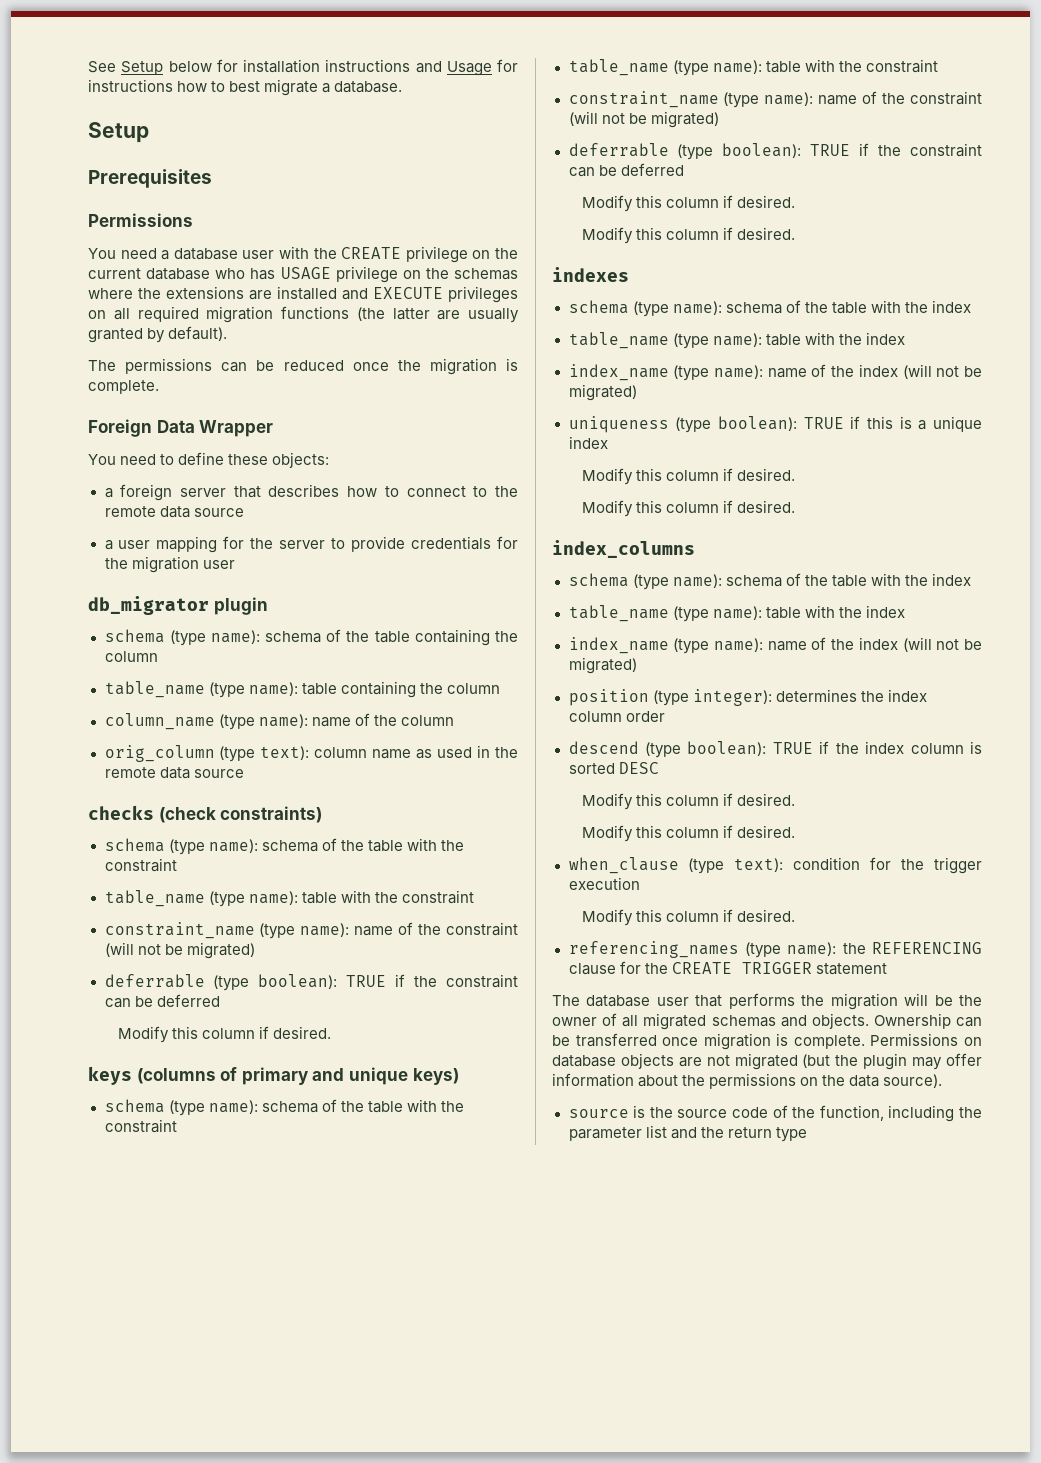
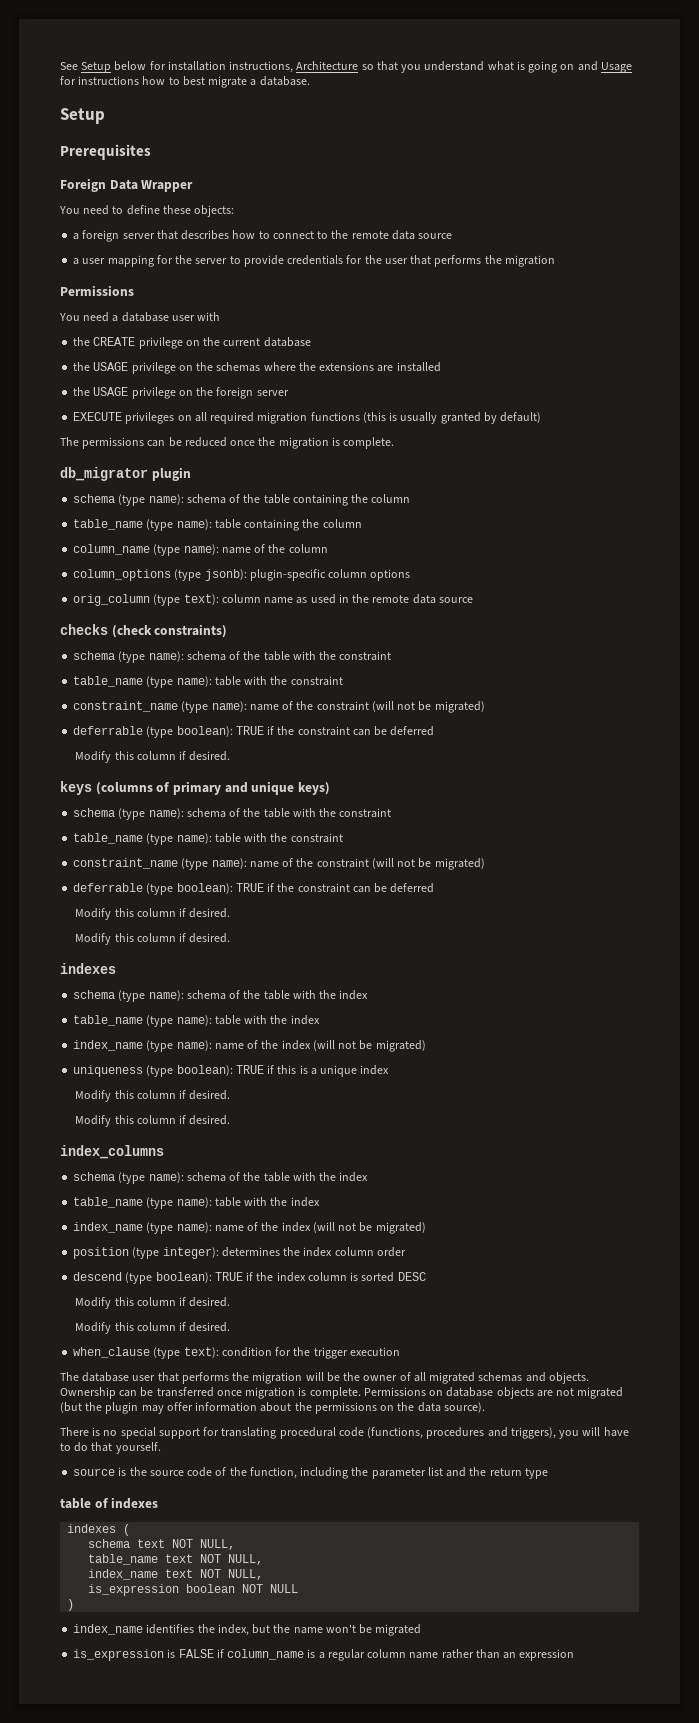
[325,59,411,72] instructions -> [229,61,575,73] instructions, Architecture so that you understand what is going on
[88,213,193,227] [88,246,518,263] [88,266,518,283] [88,286,518,303] [88,306,519,323] [88,326,228,343] [88,358,518,375] [88,380,159,394] // Permissions // You need a database user with the CREATE privilege on the current database who has USAGE privilege on the schemas where the extensions are installed and EXECUTE privileges on all required migration functions (the latter are usually granted by default). // The permissions can be reduced once the migration is complete. -> (151, 152) none
[131,556,235,573] migration user -> [384,255,555,267] [60,285,134,296] [59,312,221,322] [73,337,311,349] [73,362,441,374] [73,387,289,399] [73,412,542,424] [60,437,395,449] user that performs the migration // Permissions // You need a database user with // the CREATE privilege on the current database // the USAGE privilege on the schemas where the extensions are installed // the USAGE privilege on the foreign server // EXECUTE privileges on all required migration functions (this is usually granted by default) // The permissions can be reduced once the migration is complete.
(454, 720) none -> [73,569,411,581] // column_options (type jsonb): plugin-specific column options
[581,909,795,926] [568,941,982,958] [568,961,887,975] // Modify this column if desired. // referencing_names (type name): the REFERENCING clause for the CREATE TRIGGER statement -> (400, 1351) none
(943, 1081) none -> [60,1427,629,1439] [60,1442,161,1454] // There is no special support for translating procedural code (functions, procedures and triggers), you will have to do that yourself.
(807, 1134) none -> [60,1497,159,1509] [67,1524,131,1536] [88,1539,236,1550] [88,1554,264,1565] [88,1569,264,1580] [88,1584,299,1596] [67,1599,75,1611] [73,1624,422,1636] [73,1649,575,1661] // table of indexes // indexes ( // schema text NOT NULL, // table_name text NOT NULL, // index_name text NOT NULL, // is_expression boolean NOT NULL // ) // index_name identifies the index, but the name won't be migrated // is_expression is FALSE if column_name is a regular column name rather than an expression

